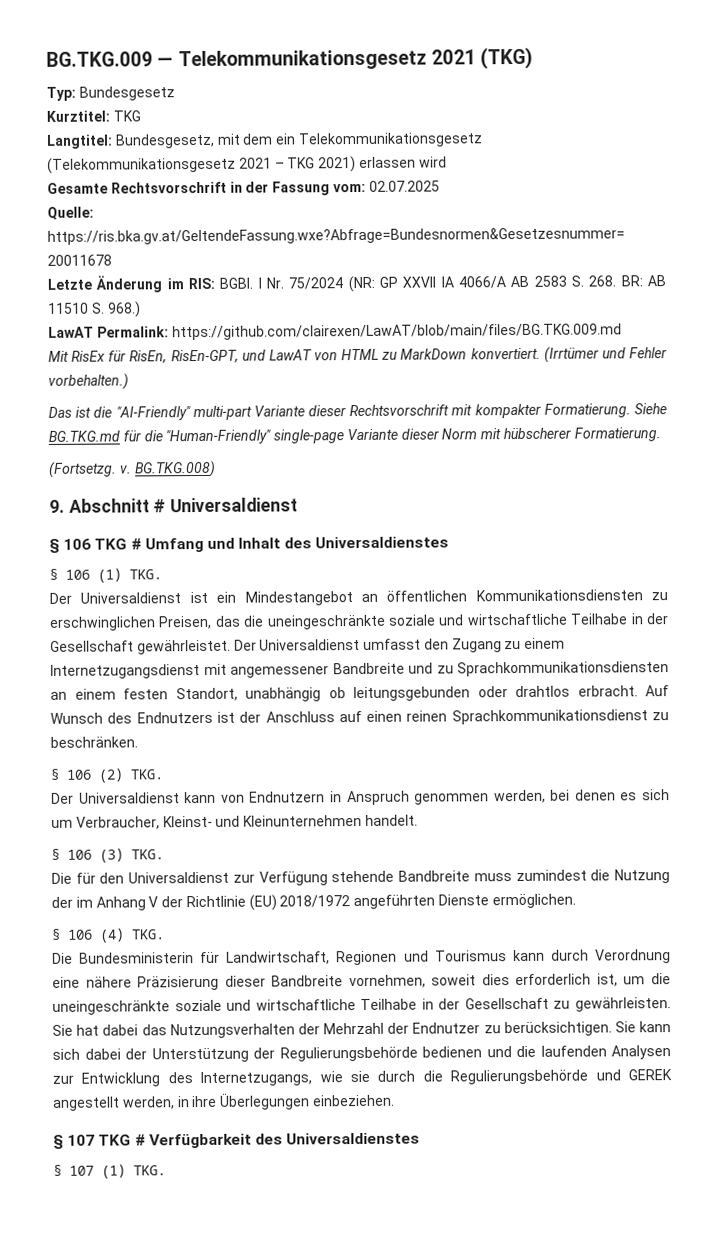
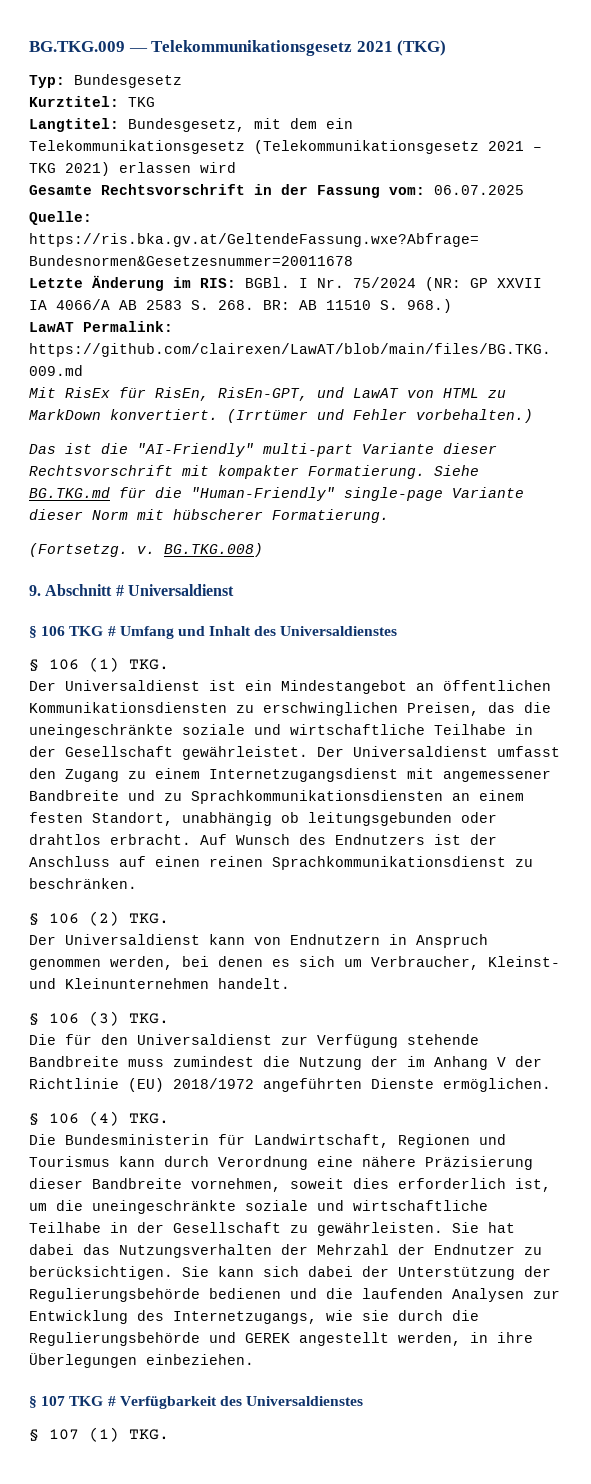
[368,180,440,192] 02.07.2025 -> [434,185,524,195] 06.07.2025

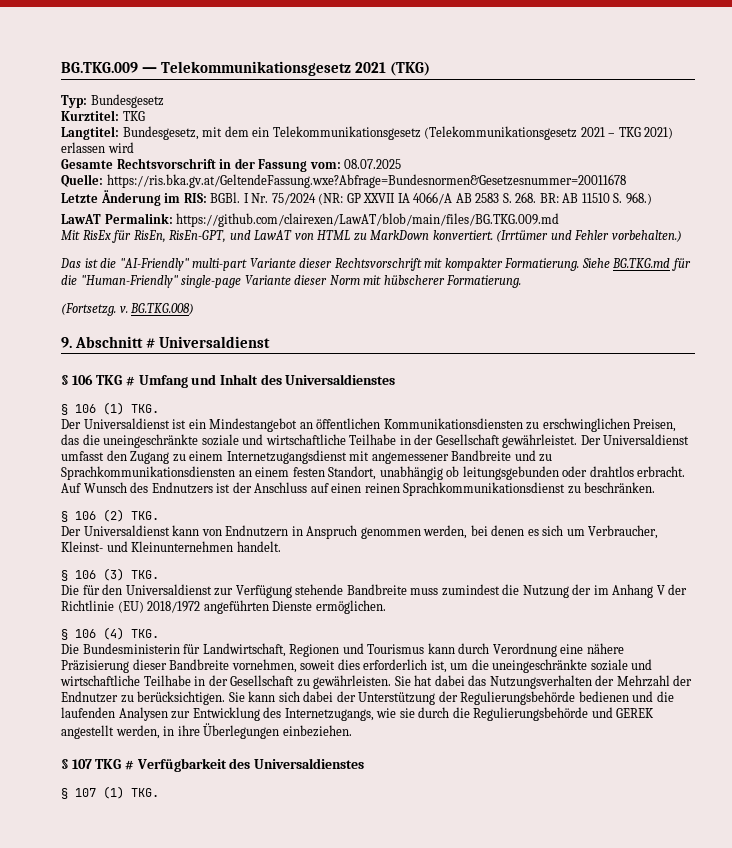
[434,185,524,195] 06.07.2025 -> [344,159,402,169] 08.07.2025

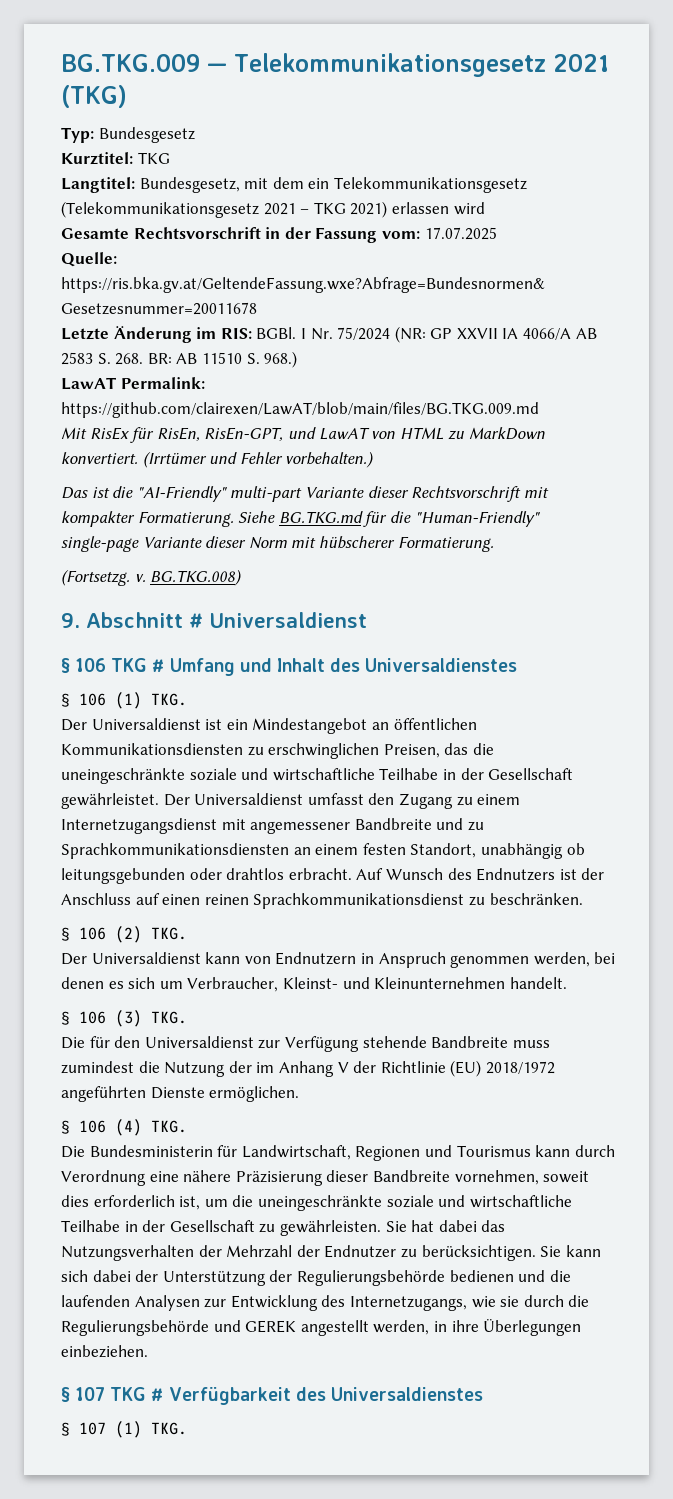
[344,159,402,169] 08.07.2025 -> [424,227,497,240] 17.07.2025

